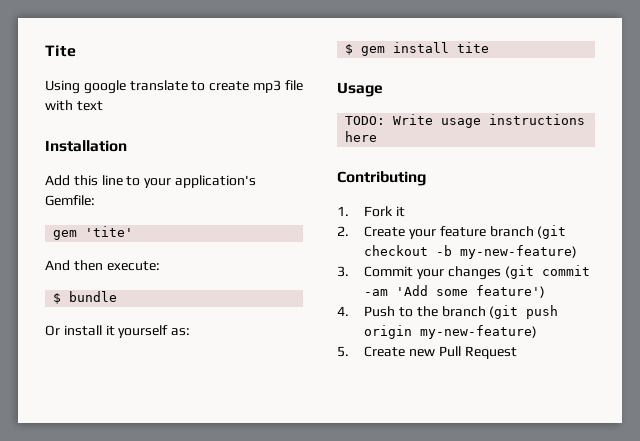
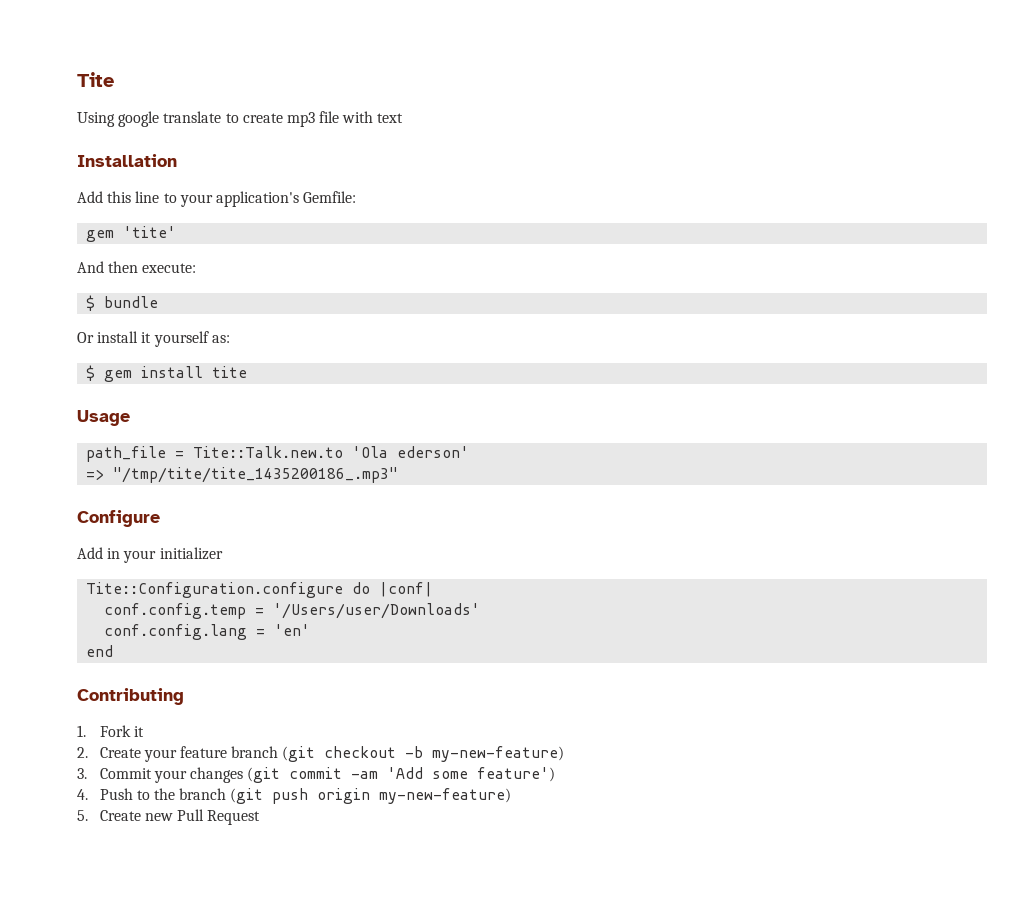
[345,114,586,128] [345,131,378,142] TODO: Write usage instructions here -> [86,446,470,462] [86,467,399,483] [77,510,160,527] [77,547,223,563] [86,582,434,598] [104,603,481,619] [104,624,311,640] [86,645,114,657] path_file = Tite::Talk.new.to 'Ola ederson' // => "/tmp/tite/tite_1435200186_.mp3" // Configure // Add in your initializer // Tite::Configuration.configure do |conf| // conf.config.temp = '/Users/user/Downloads' // conf.config.lang = 'en' // end

